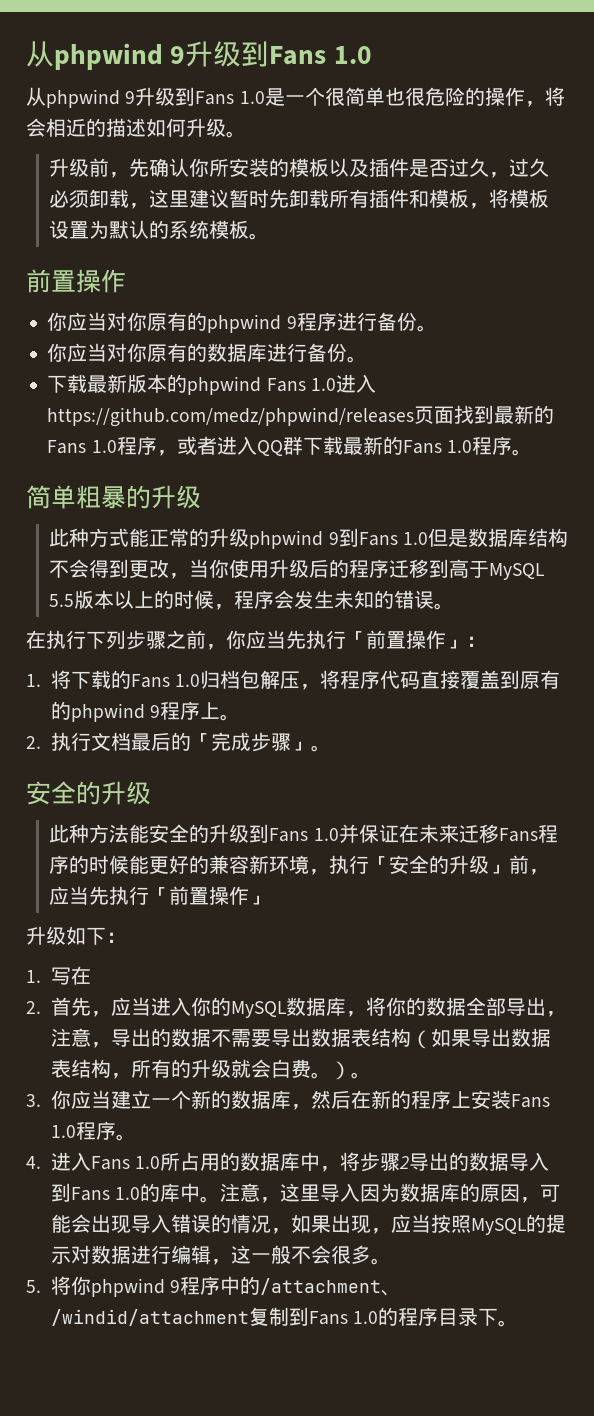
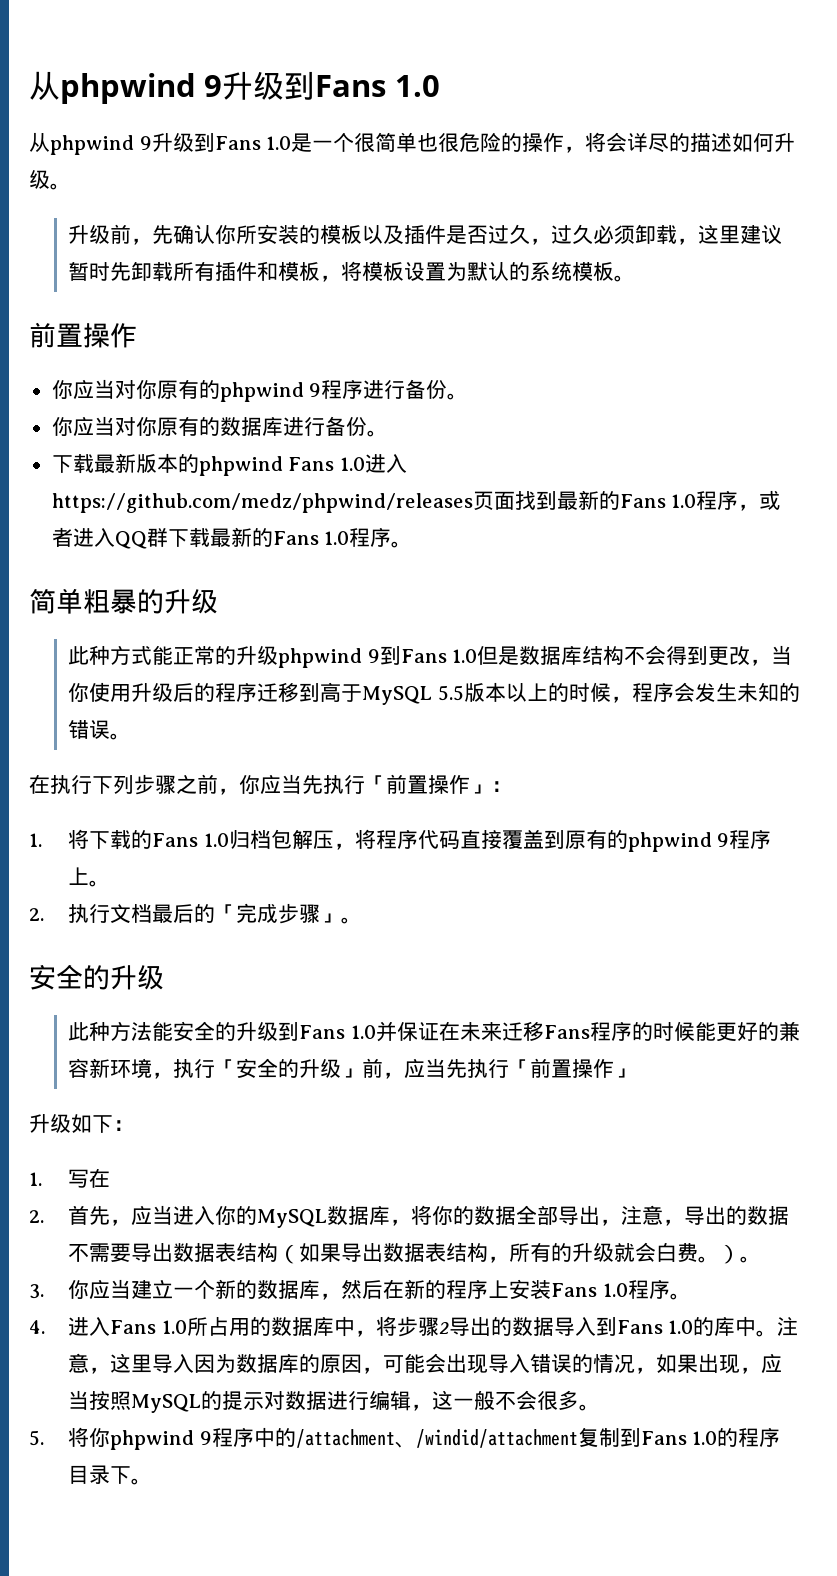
[46,118,86,137] 相近 -> [627,133,670,153] 详尽

